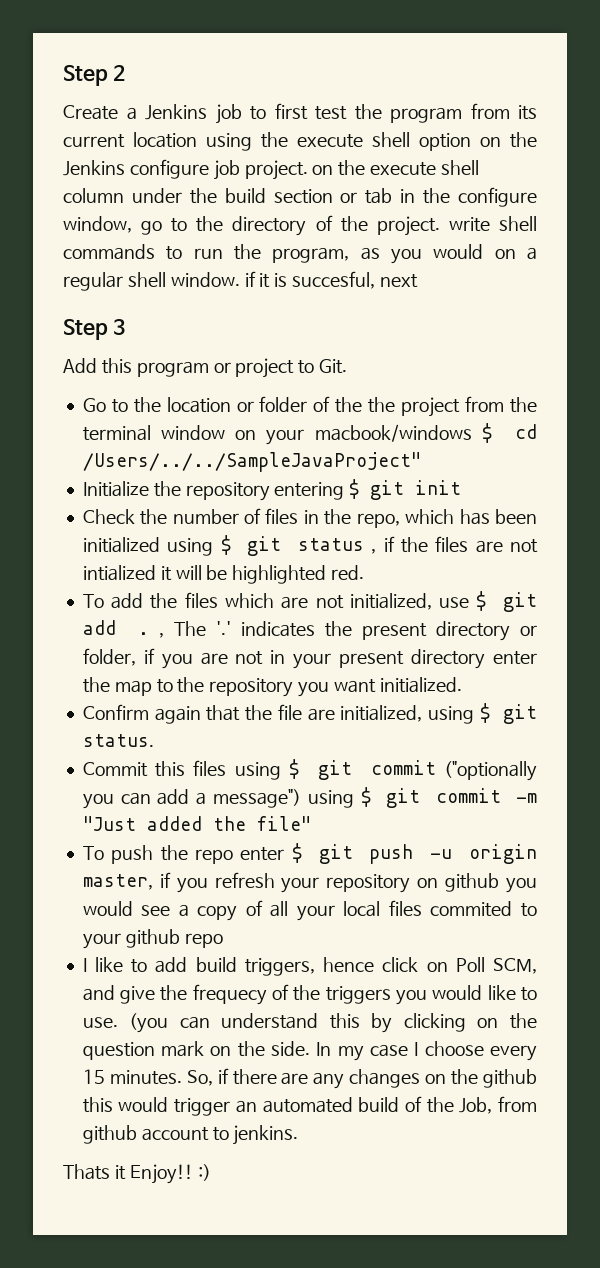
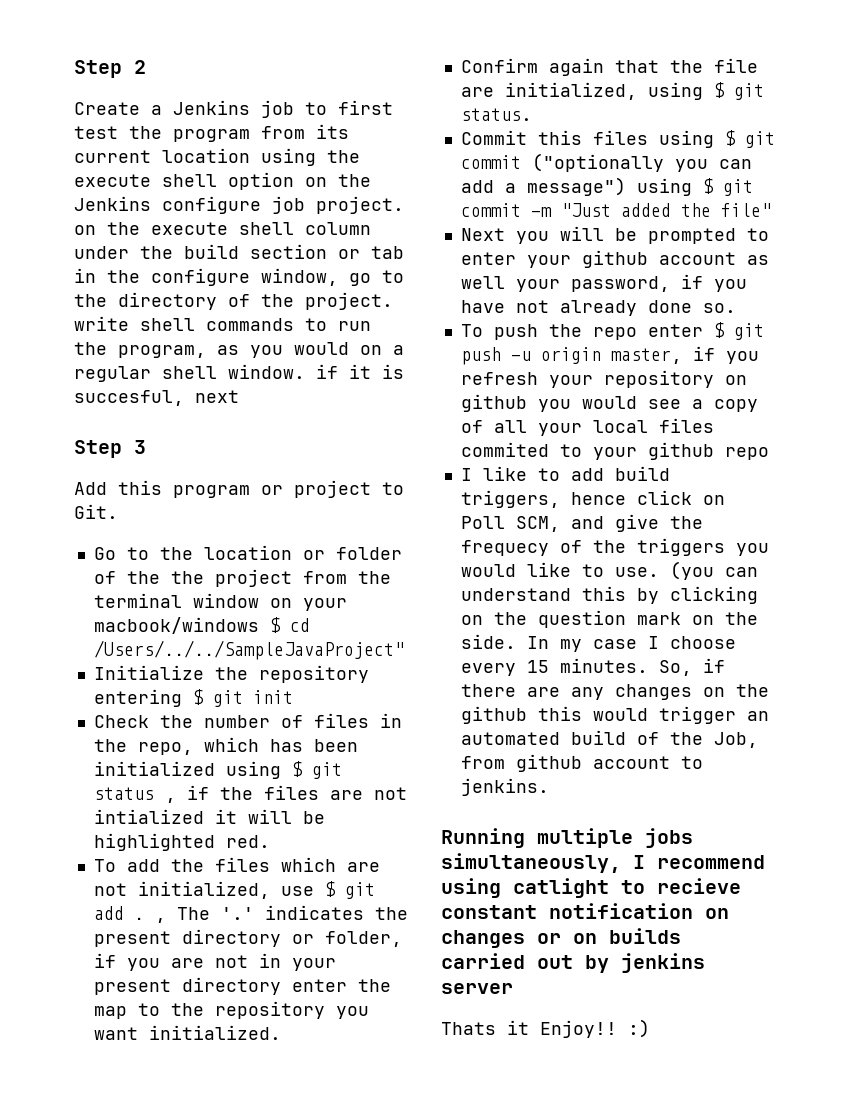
(311, 823) none -> [460,226,769,244] [460,250,769,268] [460,274,747,292] [460,300,736,316] // Next you will be prompted to enter your github account as well your password, if you have not already done so.
(299, 1135) none -> [441,828,693,848] [441,853,765,873] [441,878,741,898] [441,903,729,919] [441,928,681,948] [441,953,705,973] [441,983,513,994] // Running multiple jobs simultaneously, I recommend using catlight to recieve constant notification on changes or on builds carried out by jenkins server

